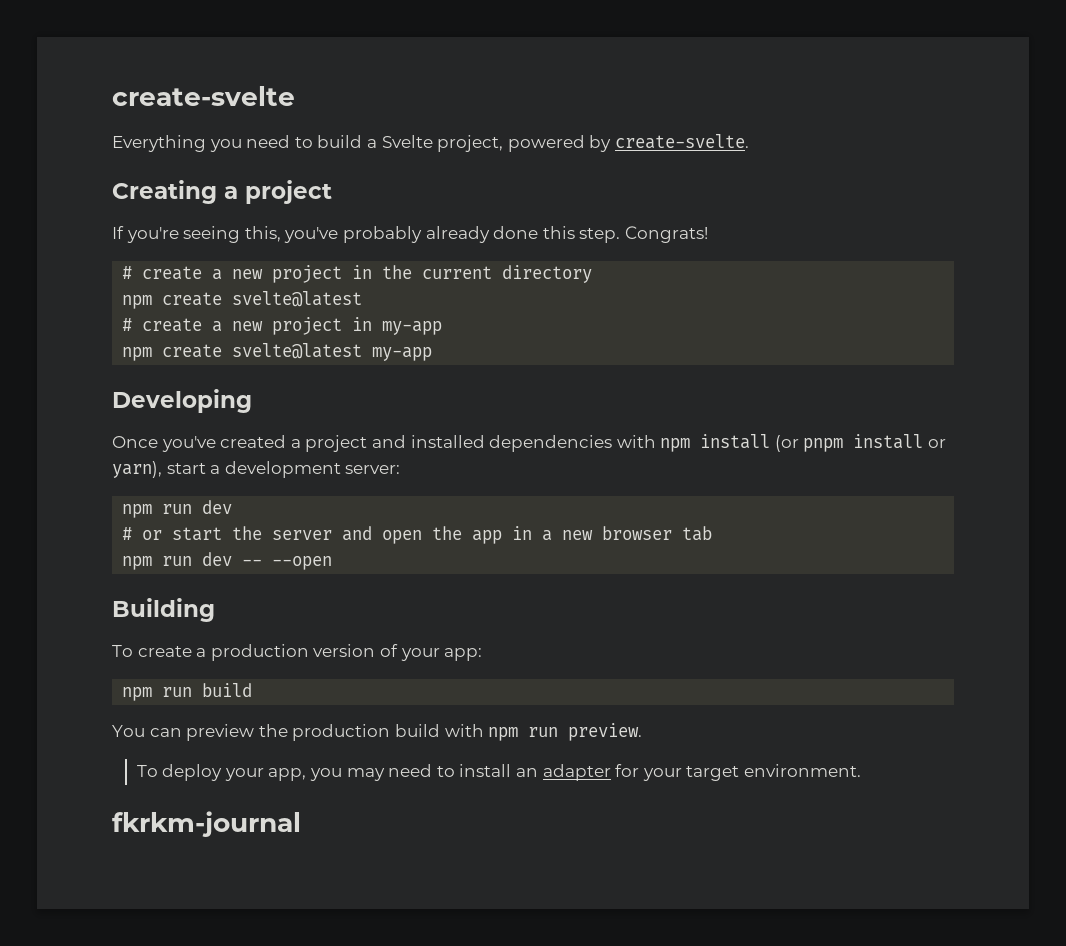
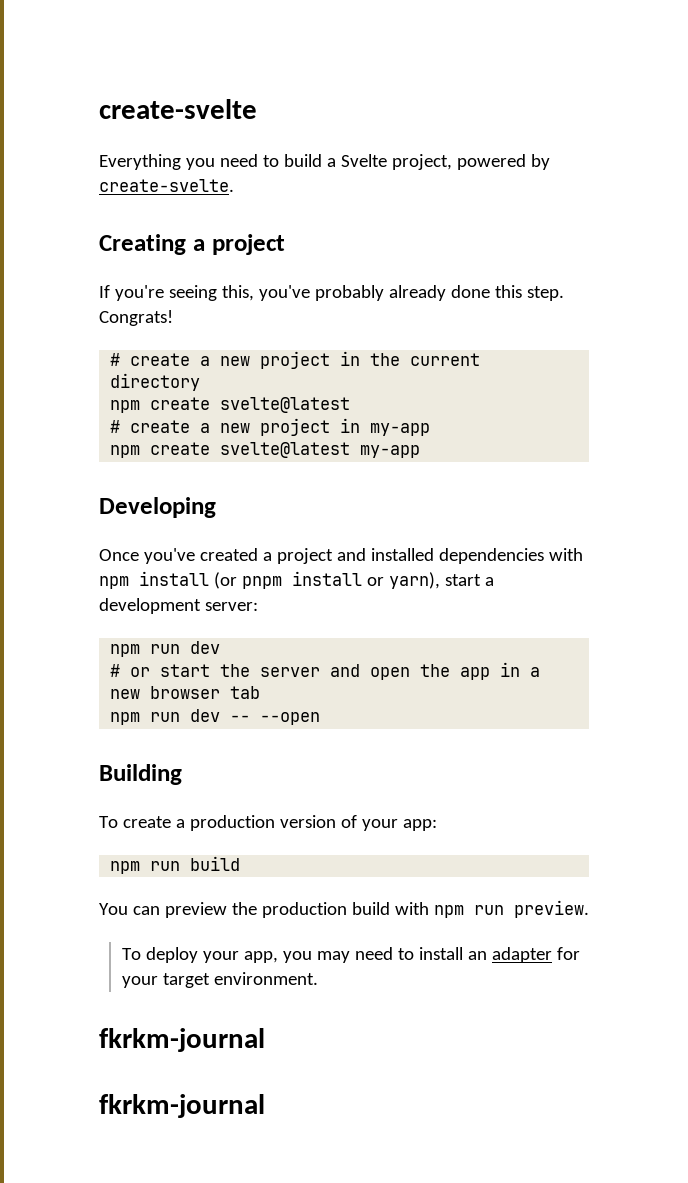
(301, 824) none -> [99,1094,265,1118] // fkrkm-journal

